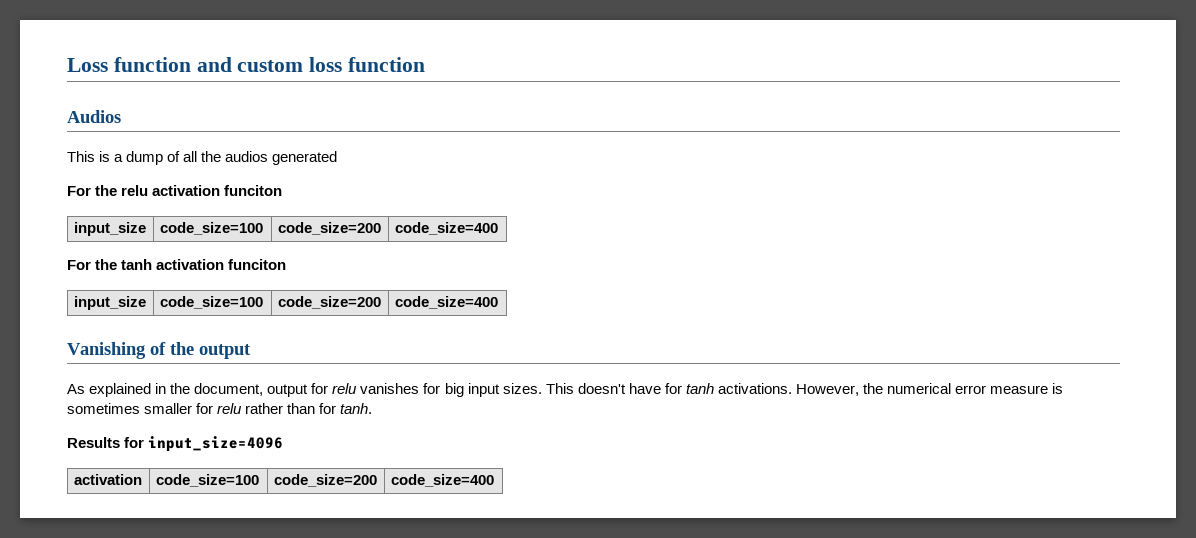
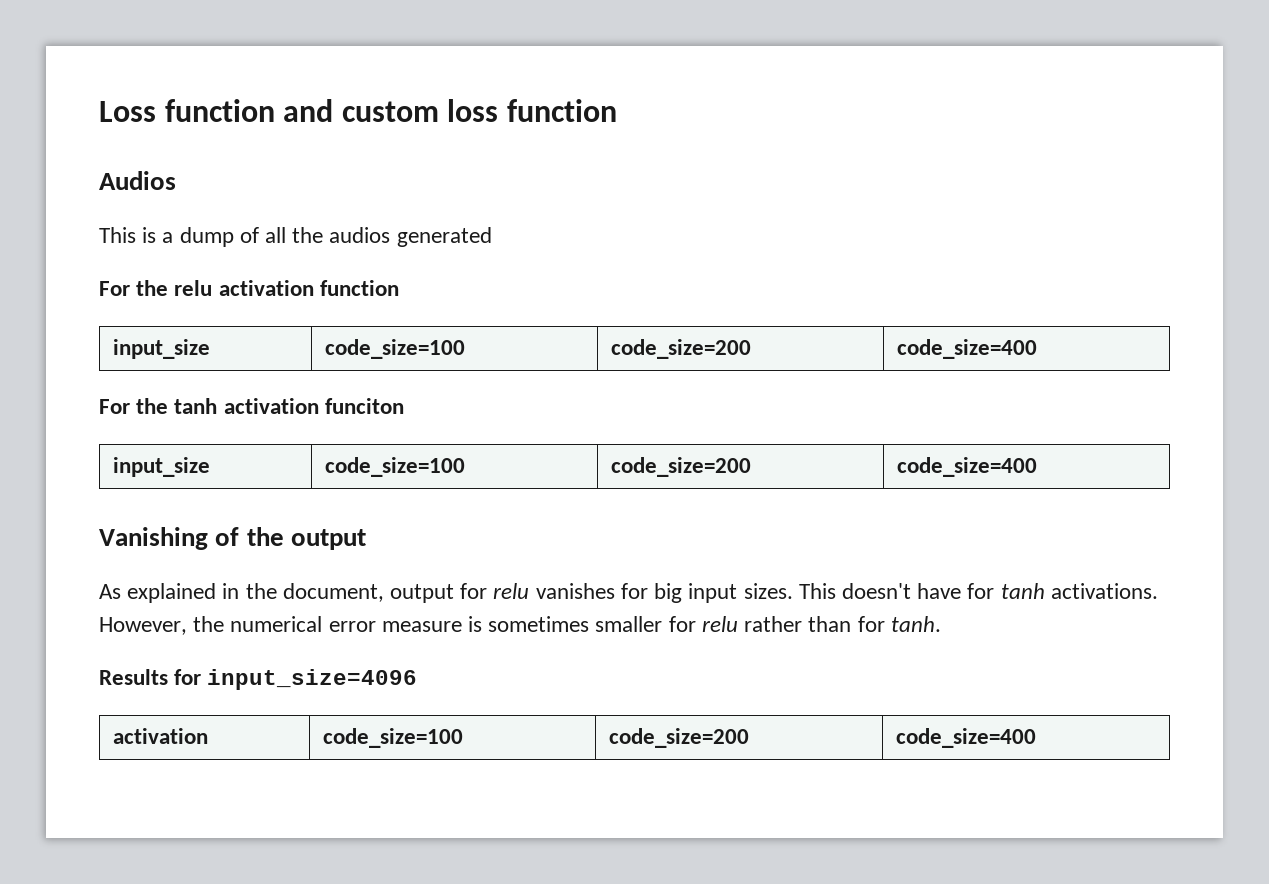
[224,185,283,196] funciton -> [319,280,399,296] function

